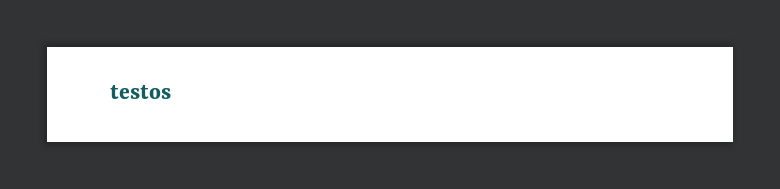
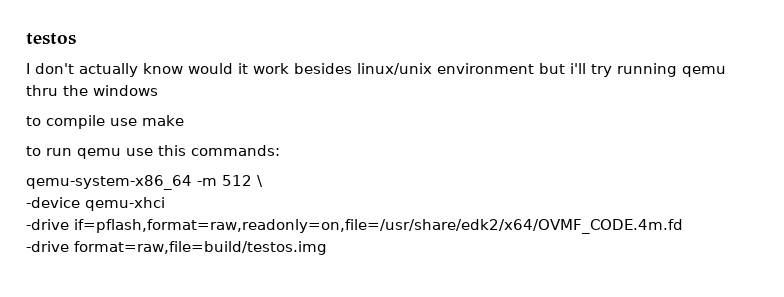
(171, 92) none -> [26,63,726,77] [26,85,158,96] [26,115,184,129] [26,145,280,159] [26,175,263,190] [26,197,165,211] [26,219,683,234] [26,241,327,255] // I don't actually know would it work besides linux/unix environment but i'll try running qemu thru the windows // to compile use make // to run qemu use this commands: // qemu-system-x86_64 -m 512 \ // -device qemu-xhci // -drive if=pflash,format=raw,readonly=on,file=/usr/share/edk2/x64/OVMF_CODE.4m.fd // -drive format=raw,file=build/testos.img

